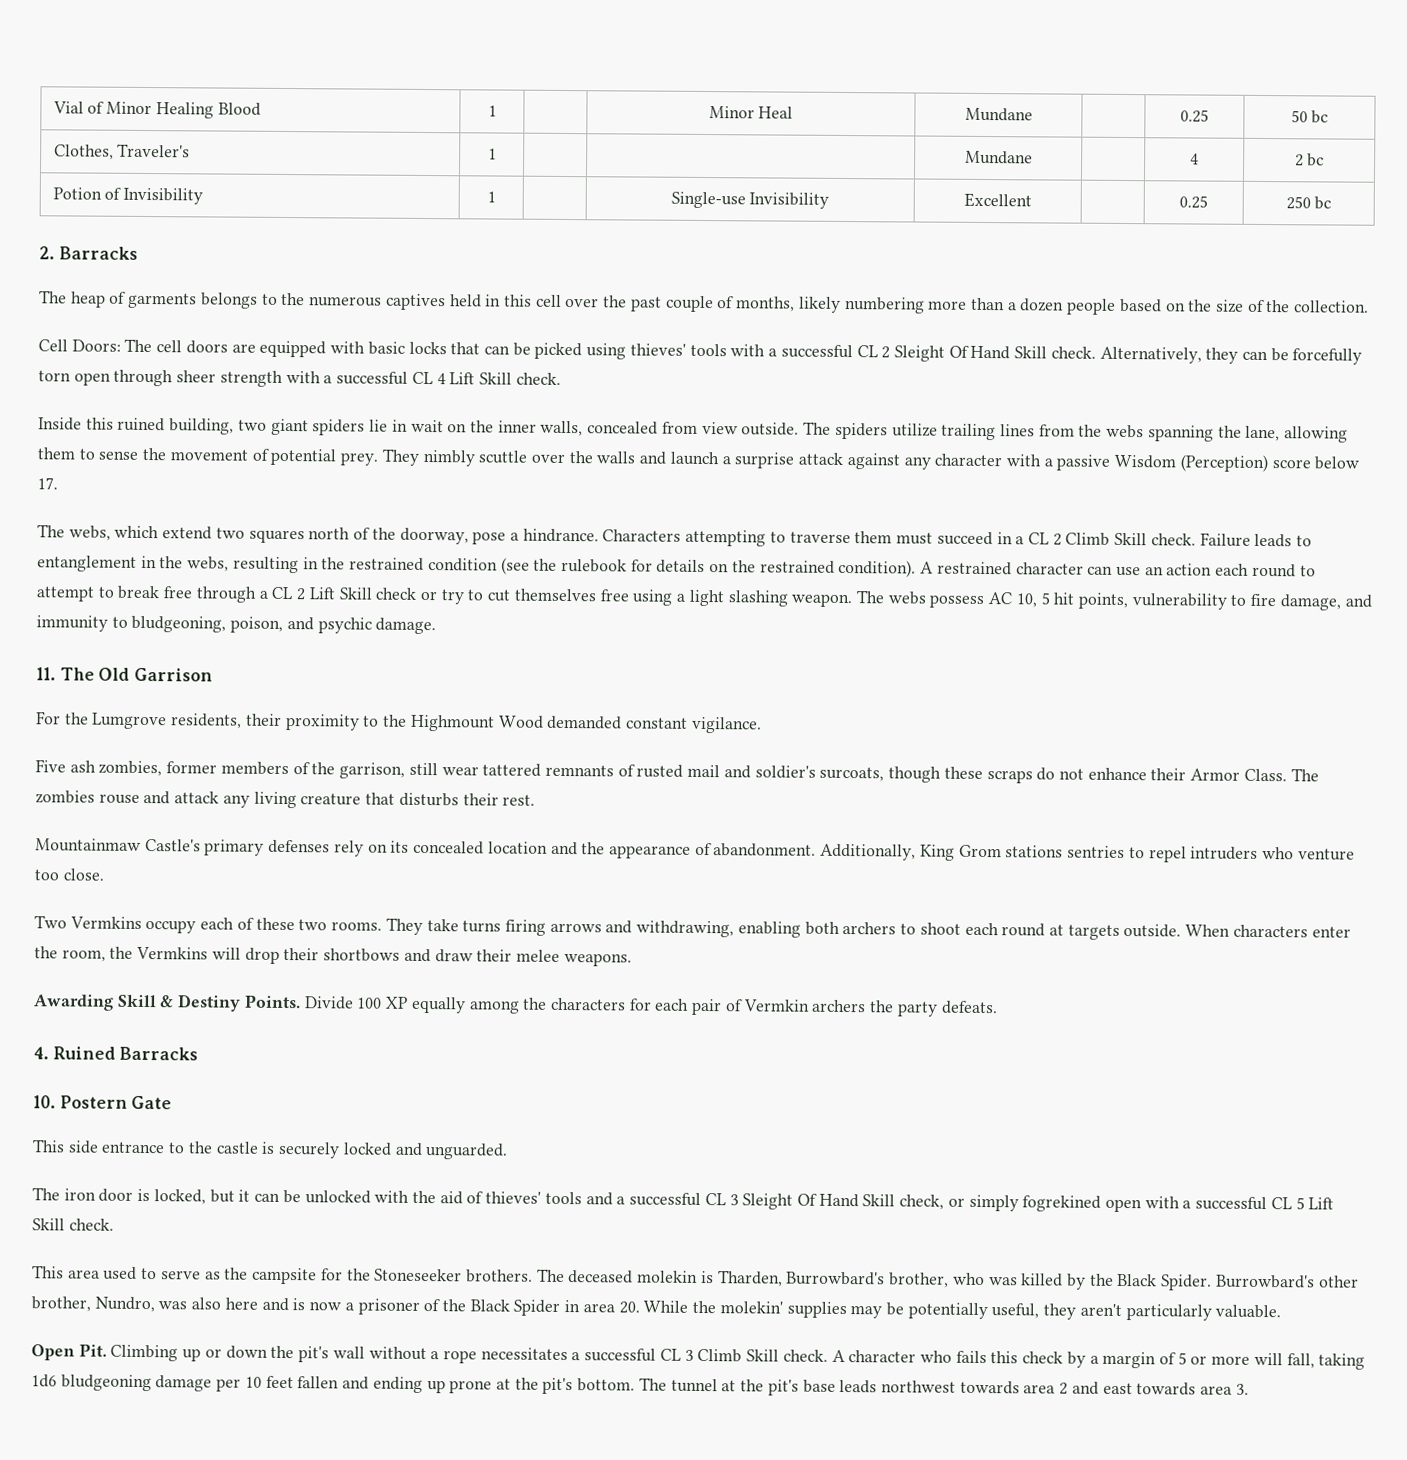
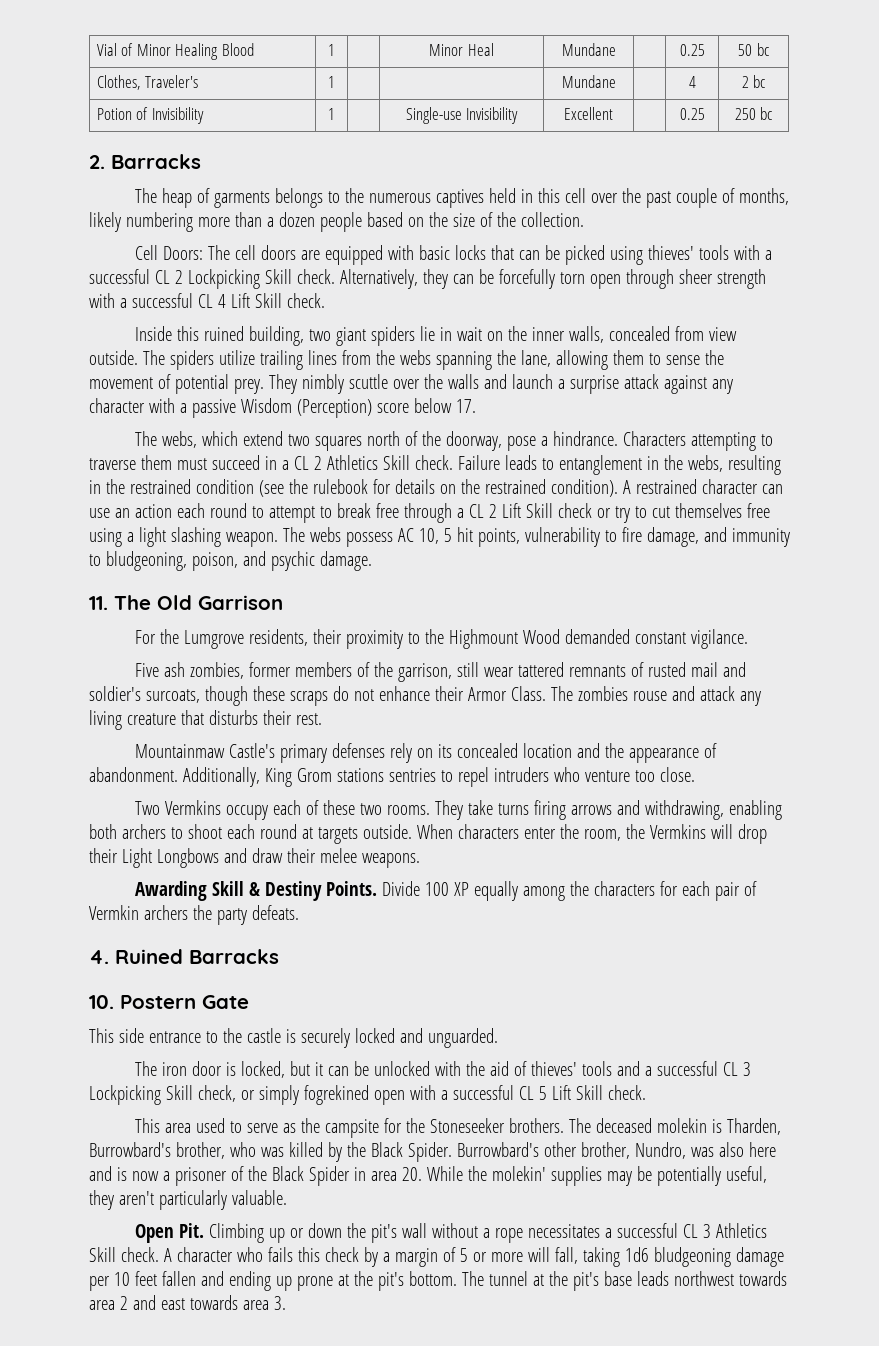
[893,345,1011,362] Sleight Of Hand -> [187,269,260,289] Lockpicking
[1065,532,1111,546] Climb -> [326,455,378,470] Athletics
[323,948,401,962] shortbows -> [121,848,219,868] Light Longbows
[742,1193,859,1210] Sleight Of Hand -> [89,1085,161,1105] Lockpicking
[697,1348,743,1363] Climb -> [716,1223,768,1238] Athletics

